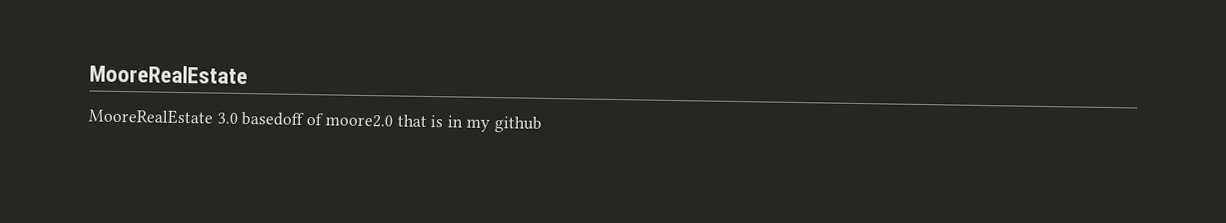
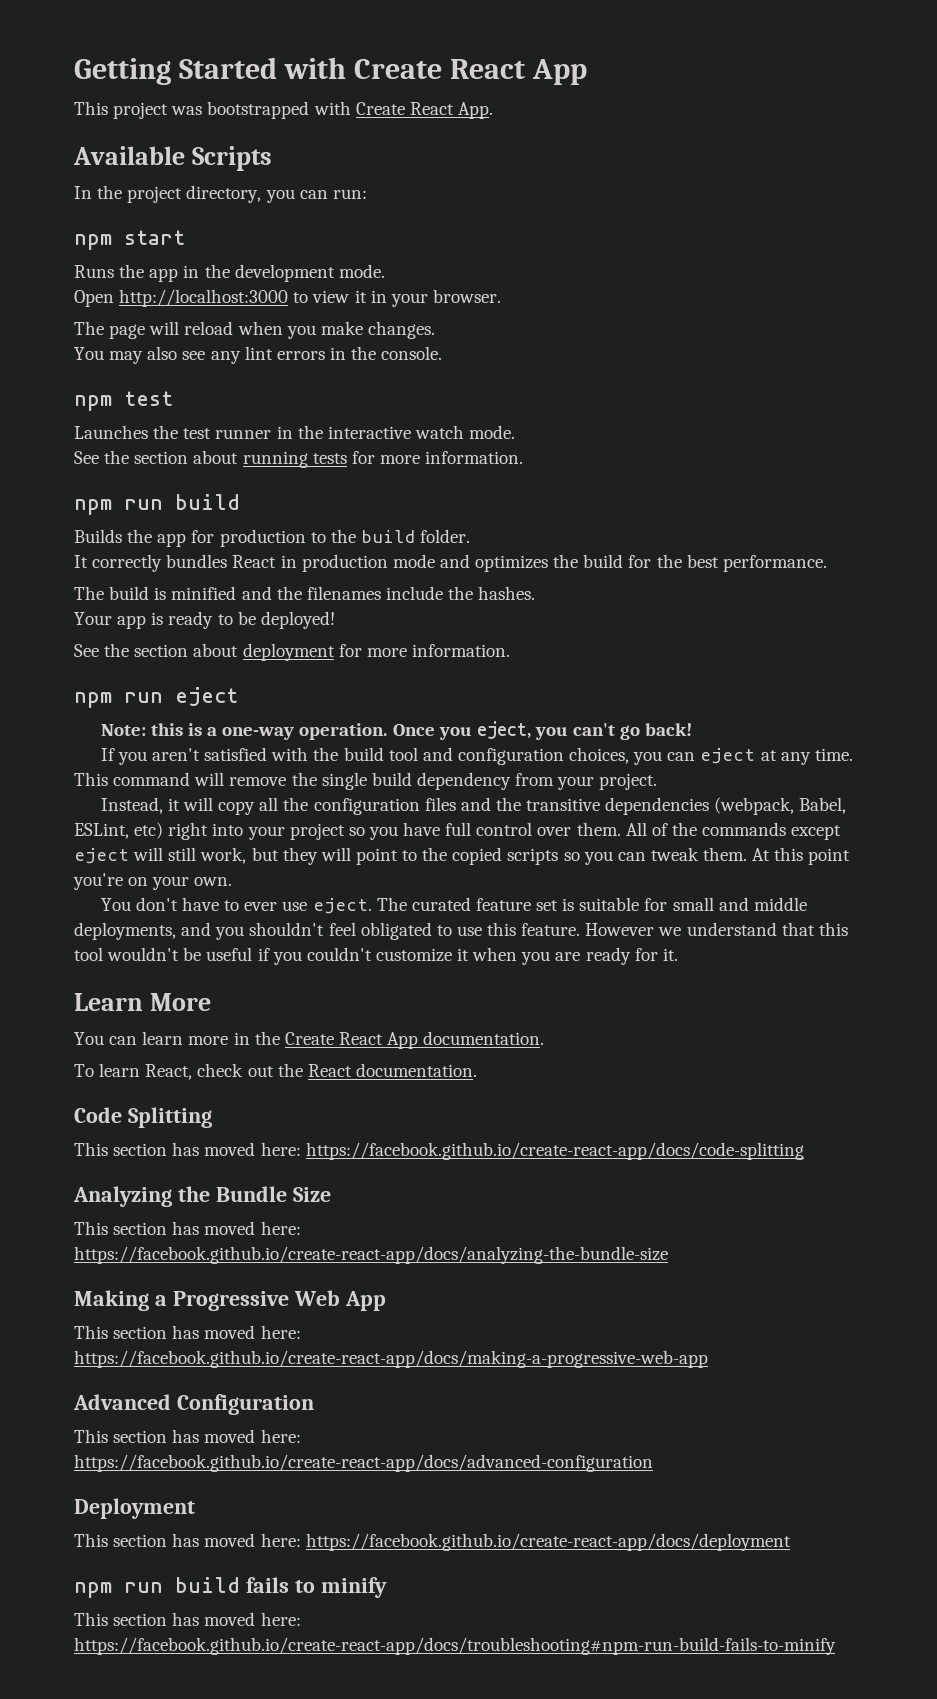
[89,64,248,85] [88,108,542,133] MooreRealEstate // MooreRealEstate 3.0 basedoff of moore2.0 that is in my github -> [74,57,587,85] [74,101,493,119] [73,146,272,171] [74,185,367,203] [74,230,185,250] [74,264,385,282] [74,289,501,307] [74,321,435,339] [74,346,443,364] [74,391,173,411] [74,425,516,439] [74,450,524,468] [74,494,240,515] [74,529,471,547] [74,554,827,572] [74,586,536,600] [74,611,335,629] [74,643,510,661] [74,687,238,708] [100,721,693,740] [100,747,853,765] [74,772,658,790] [100,797,847,815] [74,822,842,840] [74,847,851,865] [73,873,233,890] [100,897,807,914] [74,922,848,940] [74,947,678,965] [74,993,211,1011] [74,1031,545,1049] [74,1063,477,1080] [74,1107,212,1128] [74,1142,804,1160] [73,1186,331,1207] [74,1221,301,1235] [74,1246,668,1264] [74,1290,386,1311] [74,1325,301,1339] [74,1350,708,1368] [73,1394,314,1415] [74,1429,301,1443] [74,1454,653,1472] [74,1498,195,1519] [74,1533,791,1551] [74,1577,387,1598] [74,1612,301,1626] [74,1637,836,1655] Getting Started with Create React App // This project was bootstrapped with Create React App. // Available Scripts // In the project directory, you can run: // npm start // Runs the app in the development mode. // Open http://localhost:3000 to view it in your browser. // The page will reload when you make changes. // You may also see any lint errors in the console. // npm test // Launches the test runner in the interactive watch mode. // See the section about running tests for more information. // npm run build // Builds the app for production to the build folder. // It correctly bundles React in production mode and optimizes the build for the best performance. // The build is minified and the filenames include the hashes. // Your app is ready to be deployed! // See the section about deployment for more information. // npm run eject // Note: this is a one-way operation. Once you eject, you can't go back! // If you aren't satisfied with the build tool and configuration choices, you can eject at any time. This command will remove the single build dependency from your project. // Instead, it will copy all the configuration files and the transitive dependencies (webpack, Babel, ESLint, etc) right into your project so you have full control over them. All of the commands except eject will still work, but they will point to the copied scripts so you can tweak them. At this point you're on your own. // You don't have to ever use eject. The curated feature set is suitable for small and middle deployments, and you shouldn't feel obligated to use this feature. However we understand that this tool wouldn't be useful if you couldn't customize it when you are ready for it. // Learn More // You can learn more in the Create React App documentation. // To learn React, check out the React documentation. // Code Splitting // This section has moved here: https://facebook.github.io/create-react-app/docs/code-splitting // Analyzing the Bundle Size // This section has moved here: https://facebook.github.io/create-react-app/docs/analyzing-the-bundle-size // Making a Progressive Web App // This section has moved here: https://facebook.github.io/create-react-app/docs/making-a-progressive-web-app // Advanced Configuration // This section has moved here: https://facebook.github.io/create-react-app/docs/advanced-configuration // Deployment // This section has moved here: https://facebook.github.io/create-react-app/docs/deployment // npm run build fails to minify // This section has moved here: https://facebook.github.io/create-react-app/docs/troubleshooting#npm-run-build-fails-to-minify

